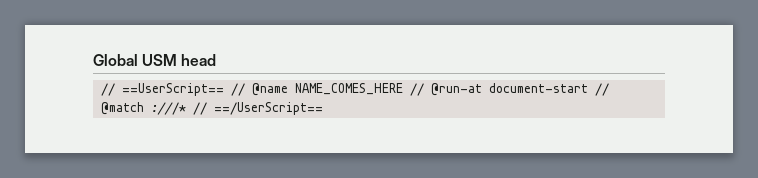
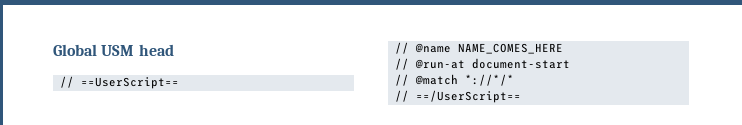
(224, 89) none -> (180, 83) //
(403, 89) none -> (564, 48) //
(588, 88) none -> (571, 63) //
[150,102,186,115] :///* -> [465,74,515,86] *://*/* //

